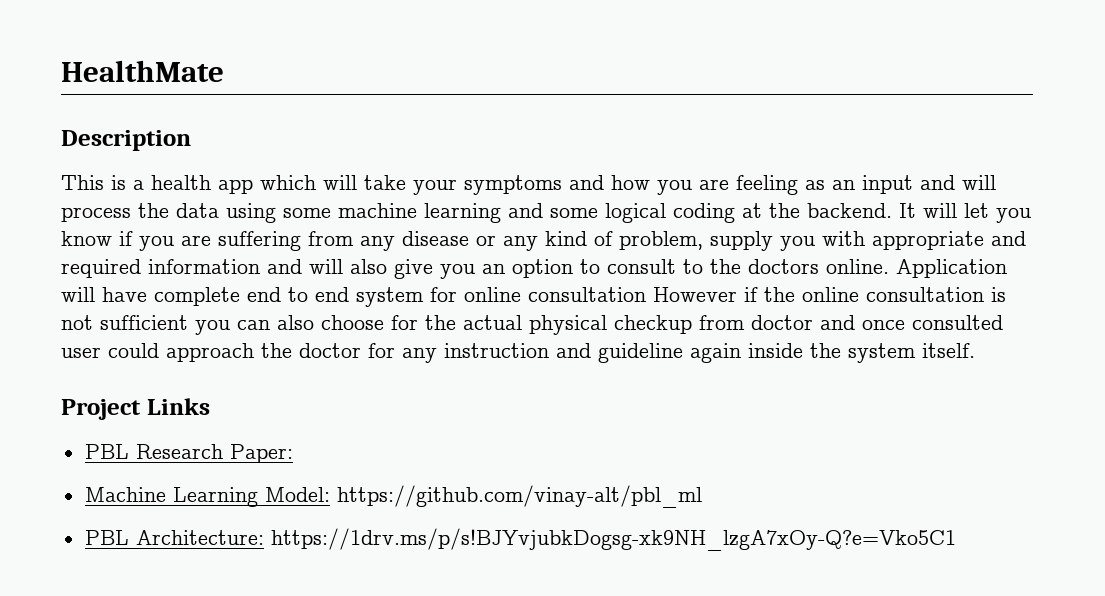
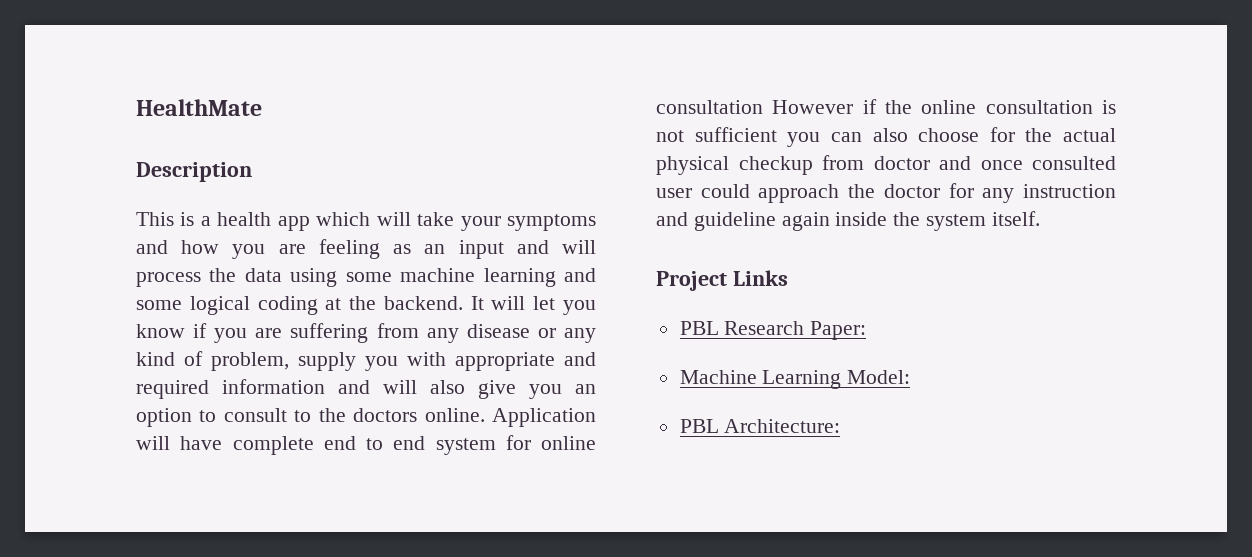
[336,485,702,508] https://github.com/vinay-alt/pbl_ml -> (911, 377) none
[270,528,956,551] https://1drv.ms/p/s!BJYvjubkDogsg-xk9NH_lzgA7xOy-Q?e=Vko5C1 -> (841, 426) none

